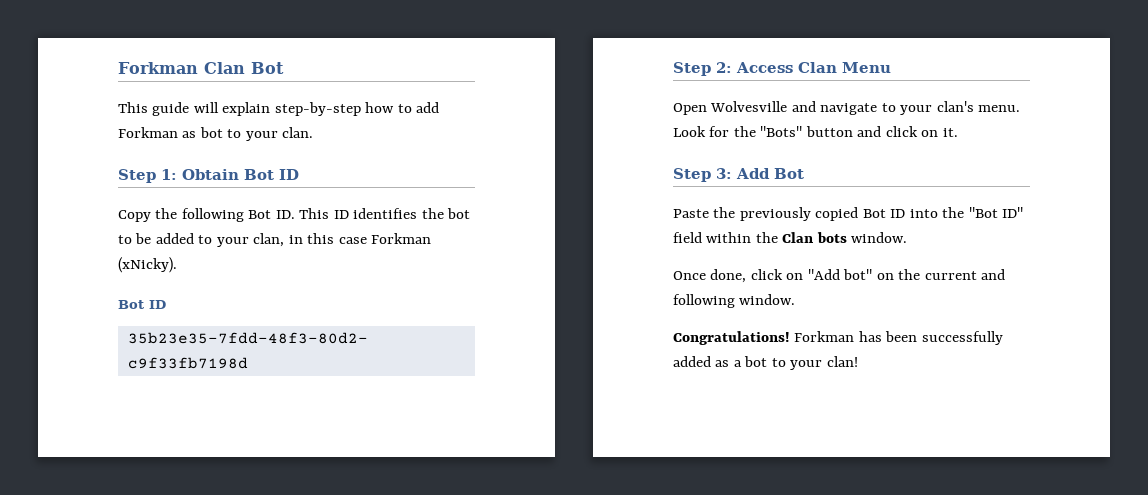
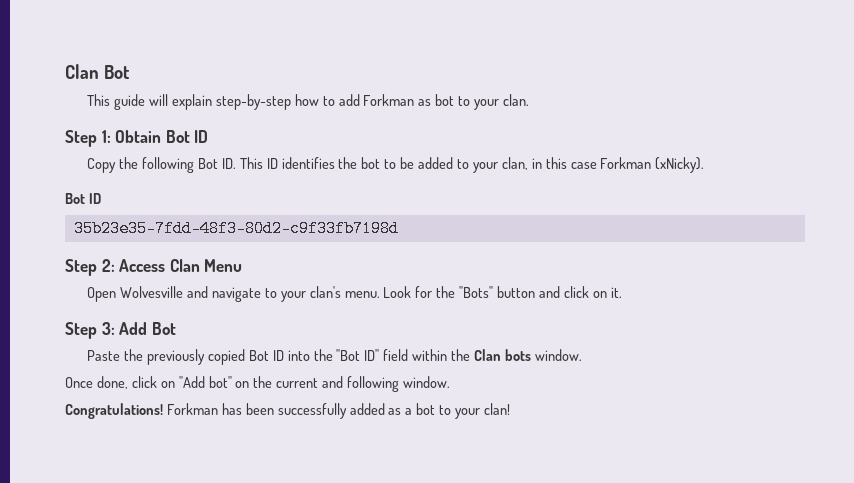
[118,62,198,74] Forkman -> (65, 71) none

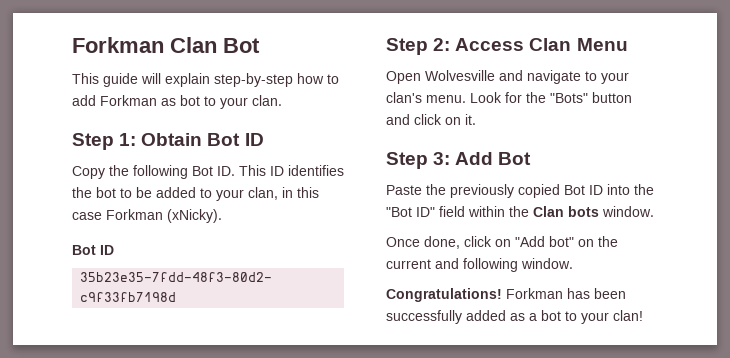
(65, 71) none -> [72,37,164,53] Forkman

